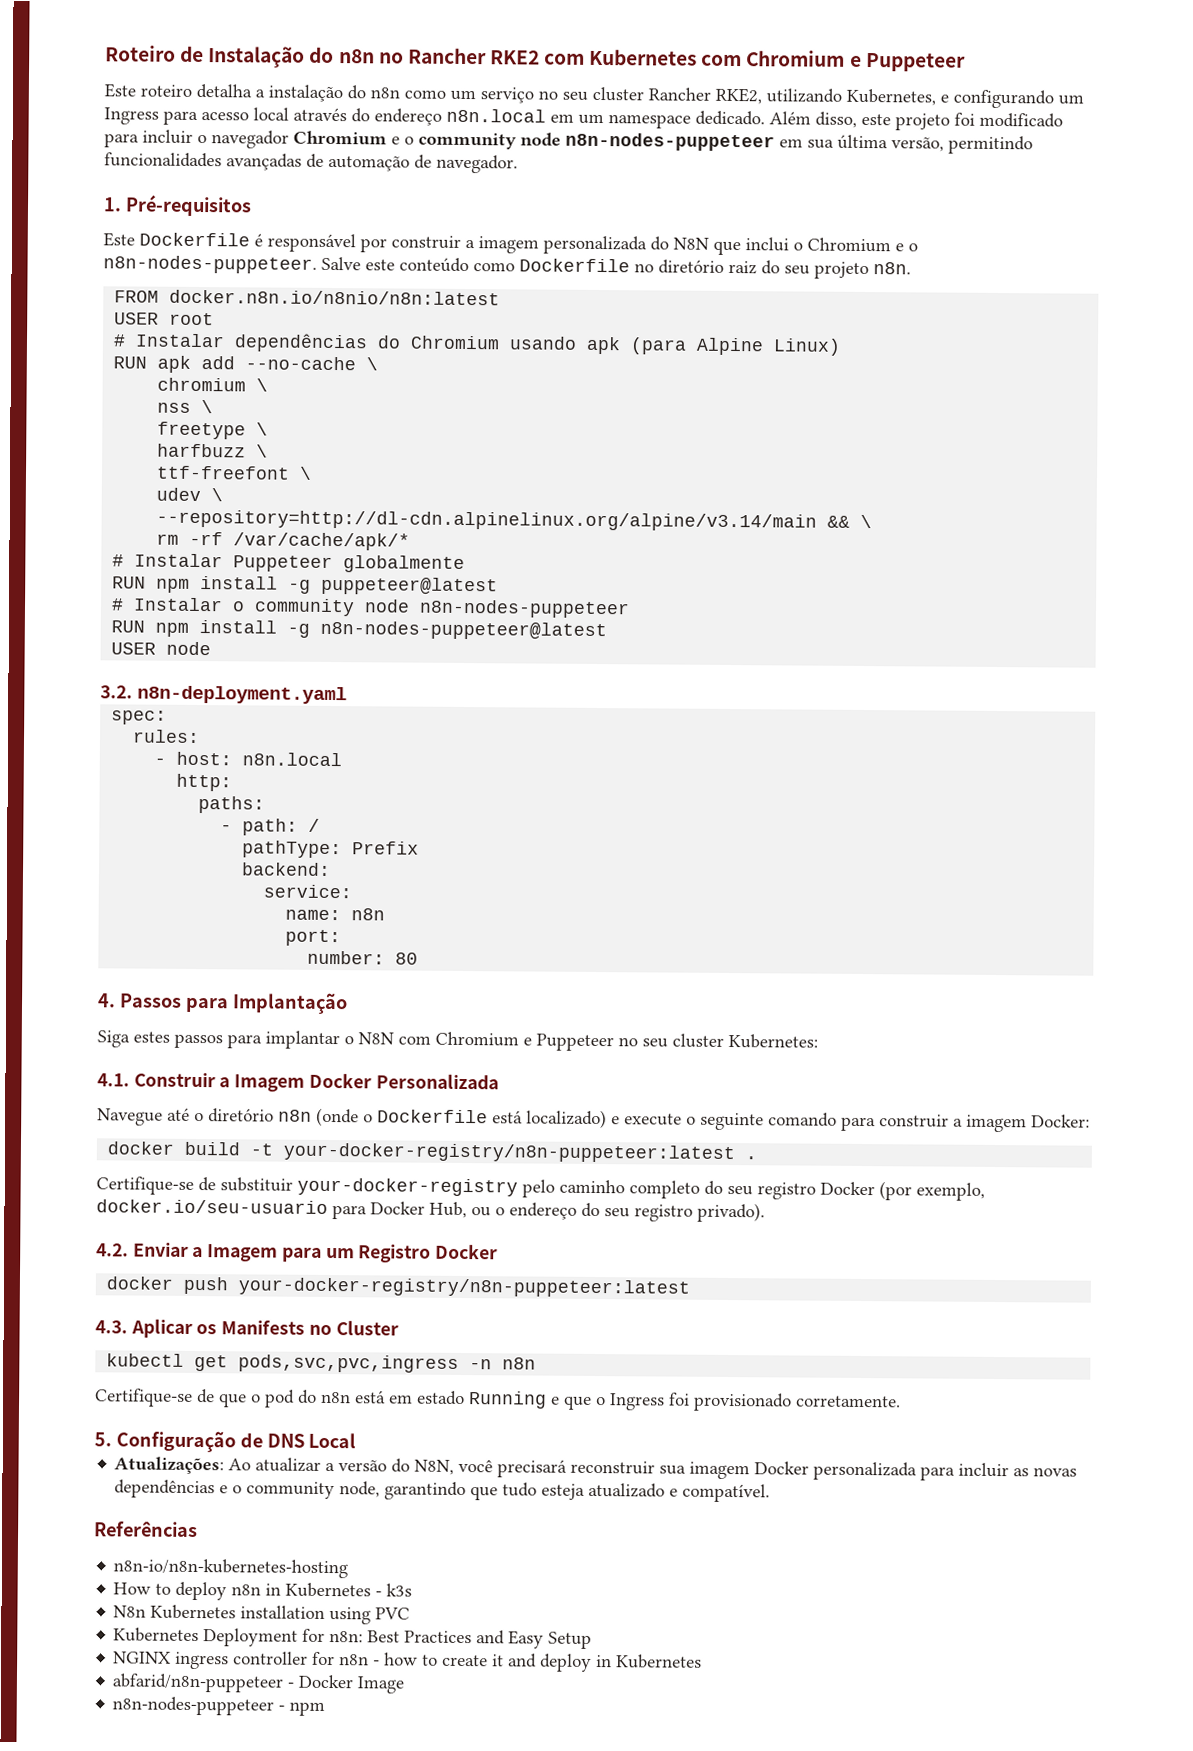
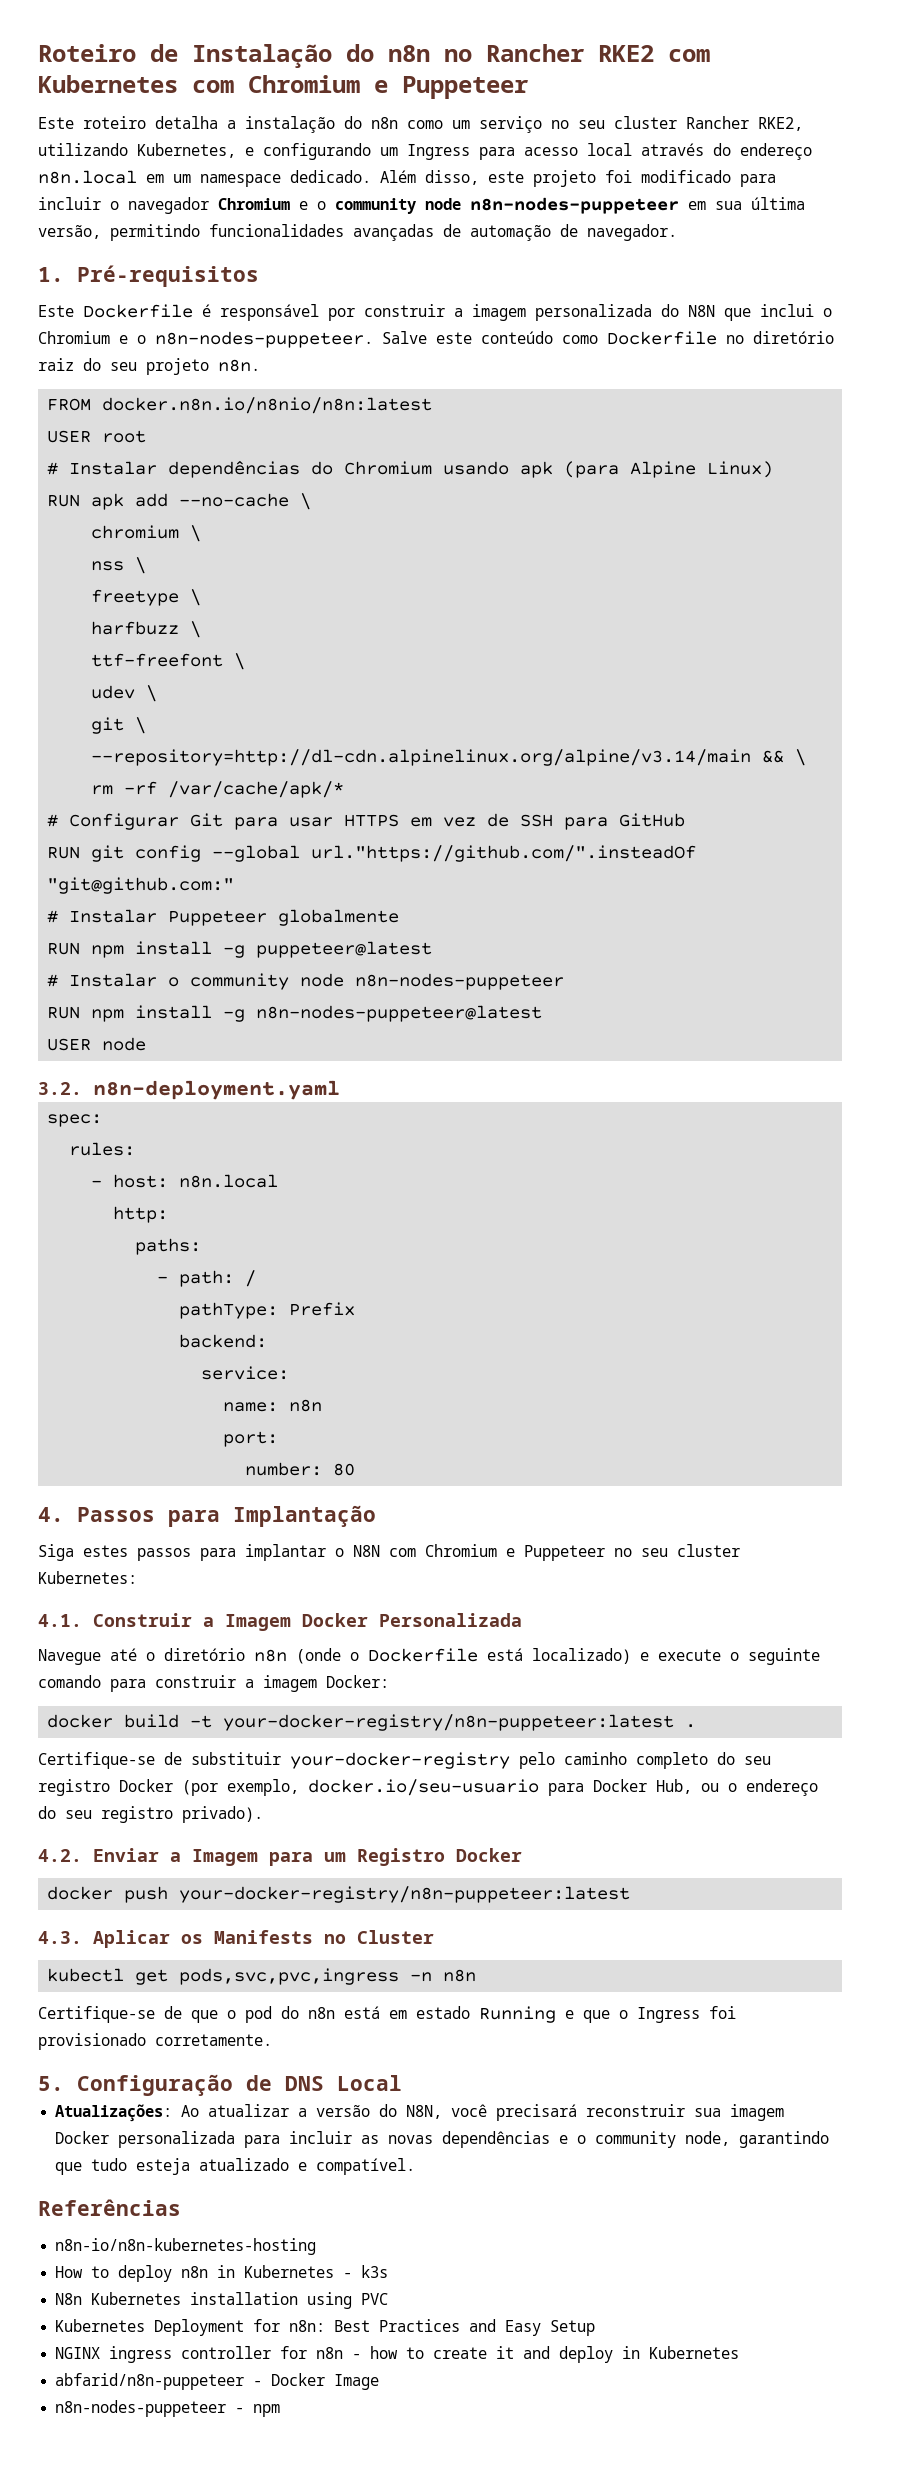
(224, 495) none -> [91,717,147,734] // git \
(411, 541) none -> [47,813,686,830] [47,845,697,862] [47,877,235,894] // # Configurar Git para usar HTTPS em vez de SSH para GitHub // RUN git config --global url."https://github.com/".insteadOf "git@github.com:"

